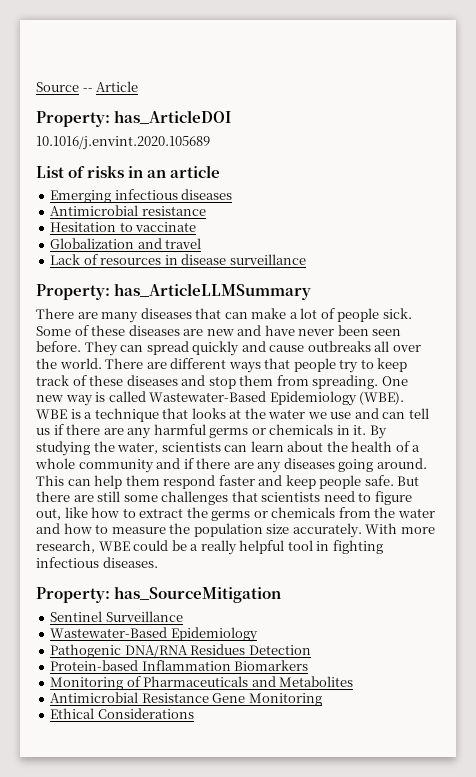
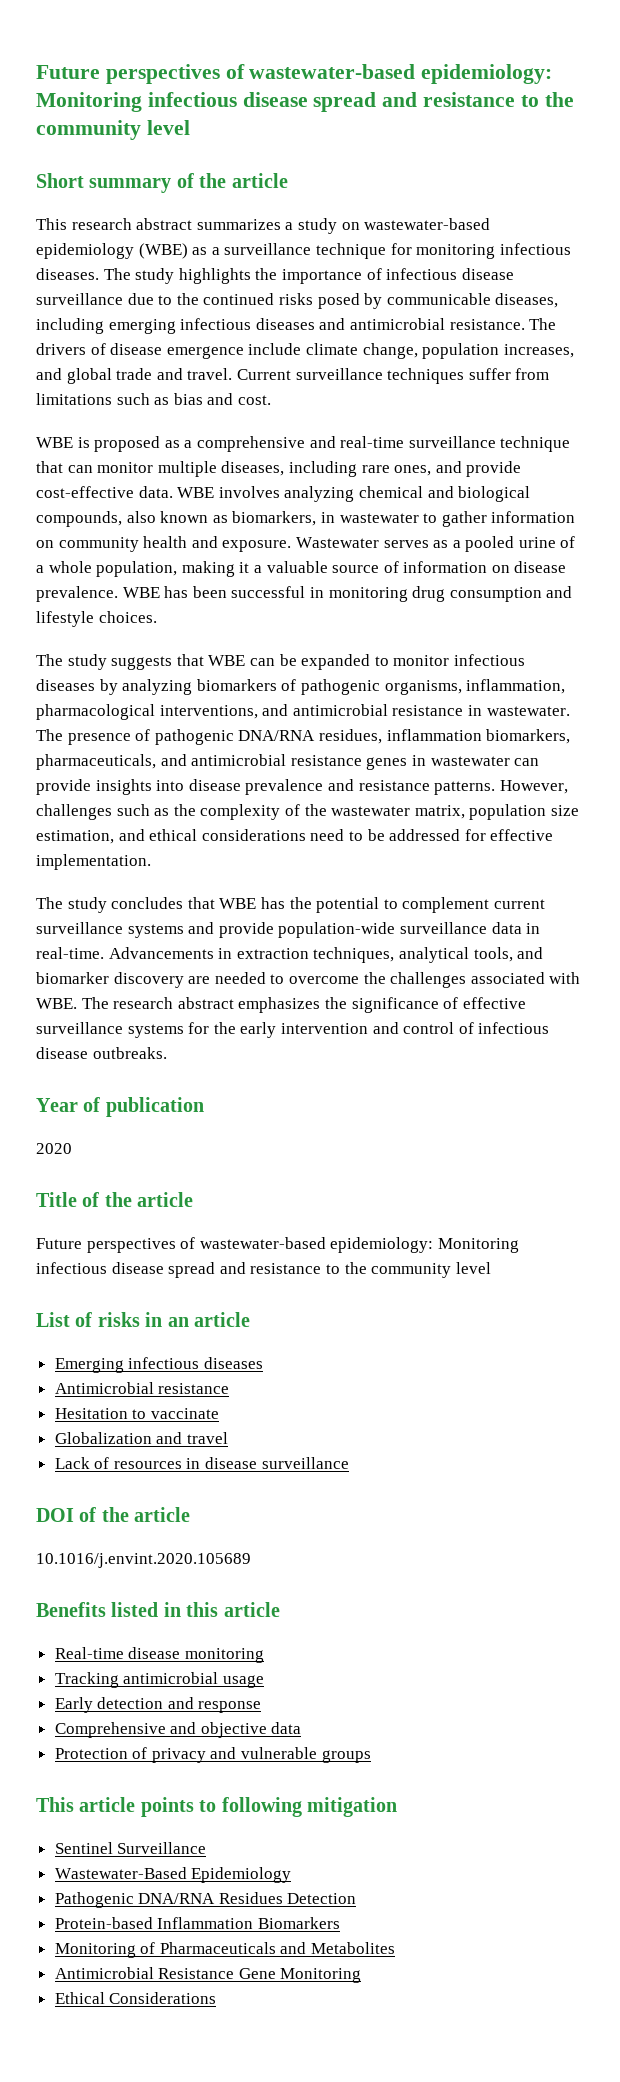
[36,81,139,92] [36,110,232,127] [36,136,210,150] Source -- Article // Property: has_ArticleDOI // 10.1016/j.envint.2020.105689 -> [36,64,553,84] [36,92,574,112] [36,120,190,140] [36,173,288,193] [36,218,491,234] [36,243,571,259] [36,268,514,284] [36,293,559,309] [36,318,557,334] [36,343,574,359] [36,368,550,384] [36,393,271,405] [36,436,571,452] [36,461,522,477] [36,486,531,502] [36,511,576,527] [36,536,576,552] [36,561,567,577] [36,586,573,602] [36,611,157,627] [36,654,525,670] [36,679,566,695] [36,704,570,720] [36,729,571,745] [36,754,540,770] [36,779,568,795] [36,804,579,820] [36,829,554,844] [36,854,151,870] [36,897,545,913] [36,922,541,938] [36,947,544,963] [36,972,581,988] [36,997,526,1013] [36,1022,550,1038] [36,1047,167,1059] [36,1097,204,1117] [36,1143,72,1154] [36,1192,194,1207] [36,1237,519,1253] [36,1262,491,1278] Future perspectives of wastewater-based epidemiology: Monitoring infectious disease spread and resistance to the community level // Short summary of the article // This research abstract summarizes a study on wastewater-based epidemiology (WBE) as a surveillance technique for monitoring infectious diseases. The study highlights the importance of infectious disease surveillance due to the continued risks posed by communicable diseases, including emerging infectious diseases and antimicrobial resistance. The drivers of disease emergence include climate change, population increases, and global trade and travel. Current surveillance techniques suffer from limitations such as bias and cost. // WBE is proposed as a comprehensive and real-time surveillance technique that can monitor multiple diseases, including rare ones, and provide cost-effective data. WBE involves analyzing chemical and biological compounds, also known as biomarkers, in wastewater to gather information on community health and exposure. Wastewater serves as a pooled urine of a whole population, making it a valuable source of information on disease prevalence. WBE has been successful in monitoring drug consumption and lifestyle choices. // The study suggests that WBE can be expanded to monitor infectious diseases by analyzing biomarkers of pathogenic organisms, inflammation, pharmacological interventions, and antimicrobial resistance in wastewater. The presence of pathogenic DNA/RNA residues, inflammation biomarkers, pharmaceuticals, and antimicrobial resistance genes in wastewater can provide insights into disease prevalence and resistance patterns. However, challenges such as the complexity of the wastewater matrix, population size estimation, and ethical considerations need to be addressed for effective implementation. // The study concludes that WBE has the potential to complement current surveillance systems and provide population-wide surveillance data in real-time. Advancements in extraction techniques, analytical tools, and biomarker discovery are needed to overcome the challenges associated with WBE. The research abstract emphasizes the significance of effective surveillance systems for the early intervention and control of infectious disease outbreaks. // Year of publication // 2020 // Title of the article // Future perspectives of wastewater-based epidemiology: Monitoring infectious disease spread and resistance to the community level
[36,283,312,300] [36,308,412,323] [36,325,402,336] [36,341,421,356] [36,358,408,373] [36,375,408,389] [36,391,405,406] [36,408,429,422] [36,424,387,439] [36,441,421,456] [35,458,427,473] [36,475,420,489] [36,491,412,505] [36,507,435,521] [36,523,435,538] [36,540,383,555] [36,557,158,568] [36,586,282,603] Property: has_ArticleLLMSummary // There are many diseases that can make a lot of people sick. Some of these diseases are new and have never been seen before. They can spread quickly and cause outbreaks all over the world. There are different ways that people try to keep track of these diseases and stop them from spreading. One new way is called Wastewater-Based Epidemiology (WBE). WBE is a technique that looks at the water we use and can tell us if there are any harmful germs or chemicals in it. By studying the water, scientists can learn about the health of a whole community and if there are any diseases going around. This can help them respond faster and keep people safe. But there are still some challenges that scientists need to figure out, like how to extract the germs or chemicals from the water and how to measure the population size accurately. With more research, WBE could be a really helpful tool in fighting infectious diseases. // Property: has_SourceMitigation -> [36,1507,191,1522] [36,1553,251,1568] [36,1602,280,1617] [54,1647,264,1663] [54,1672,264,1688] [54,1697,262,1713] [54,1722,302,1738] [54,1747,371,1763] [36,1797,397,1817] DOI of the article // 10.1016/j.envint.2020.105689 // Benefits listed in this article // Real-time disease monitoring // Tracking antimicrobial usage // Early detection and response // Comprehensive and objective data // Protection of privacy and vulnerable groups // This article points to following mitigation

